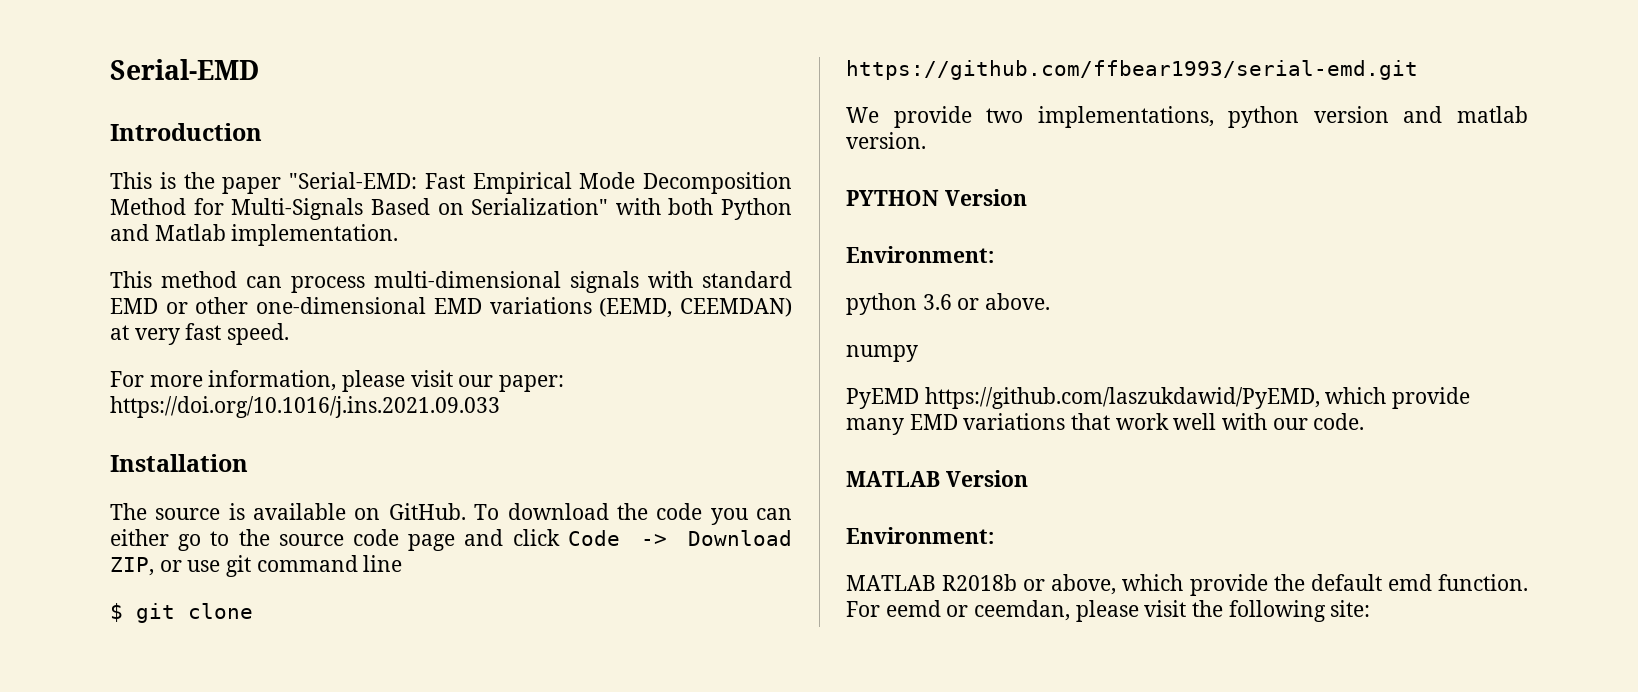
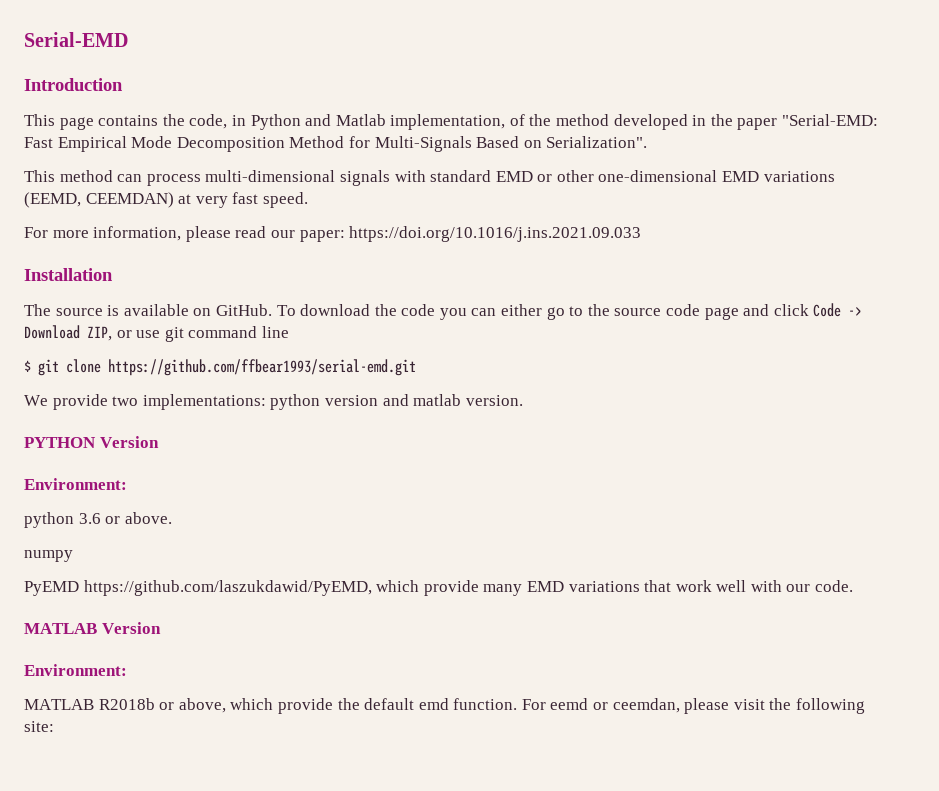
[159,172,176,189] is -> [59,114,707,130] page contains the code, in Python and Matlab implementation, of the method developed in
[471,198,792,220] [110,224,399,246] Serialization" with both Python and Matlab implementation. -> [546,136,648,148] Serialization".
[410,370,453,387] visit -> [235,226,267,238] read
[1037,106,1214,128] implementations, -> [142,394,266,410] implementations:

